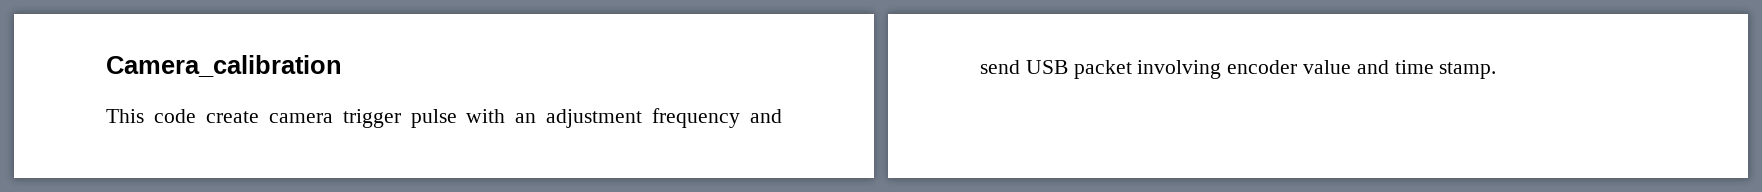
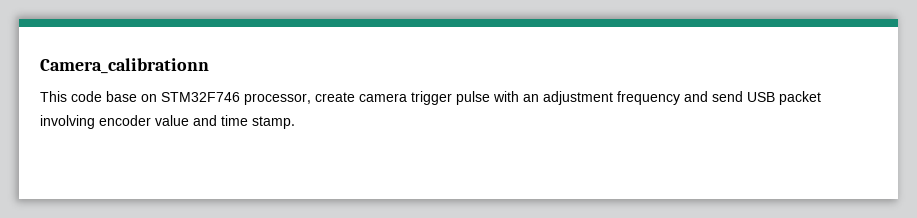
[106,55,342,77] Camera_calibration -> [40,58,209,74] Camera_calibrationn
(196, 116) none -> [106,91,311,105] base on STM32F746 processor,

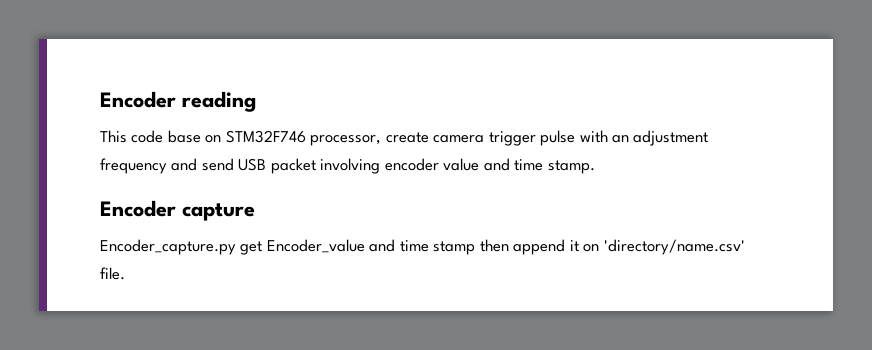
[40,58,209,74] Camera_calibrationn -> [100,91,256,112] Encoder reading
(295, 122) none -> [100,200,255,221] [100,239,745,255] [100,267,125,280] // Encoder capture // Encoder_capture.py get Encoder_value and time stamp then append it on 'directory/name.csv' file.

